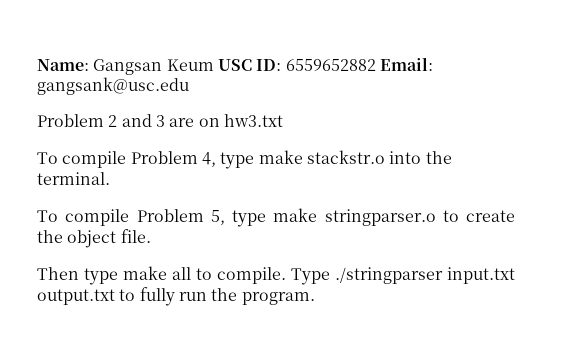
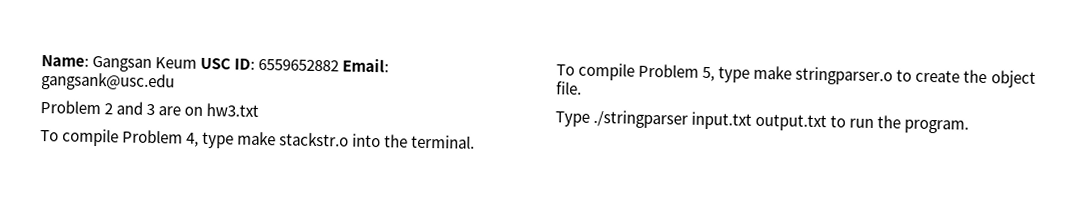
[37,266,286,285] Then type make all to compile. -> (582, 88) none
[139,287,175,306] fully -> (847, 121) none

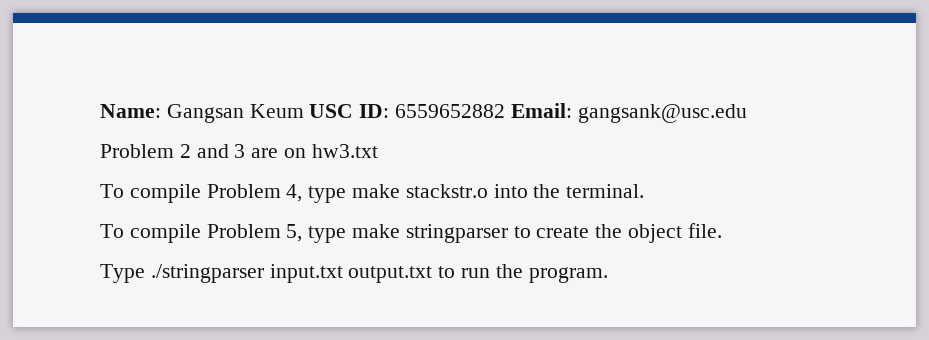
[795,66,894,86] stringparser.o -> [405,224,508,243] stringparser

